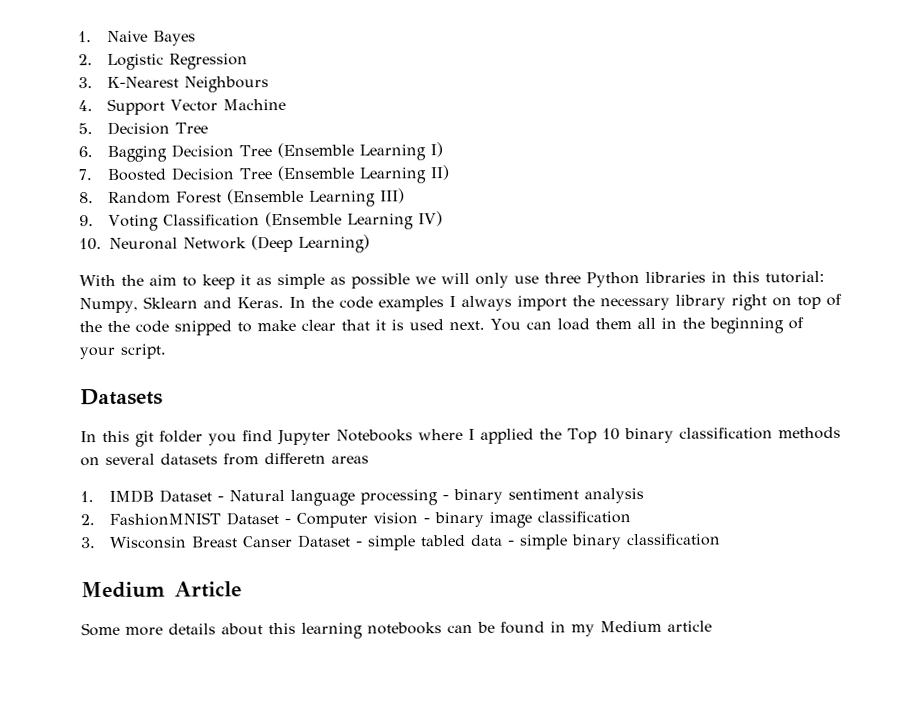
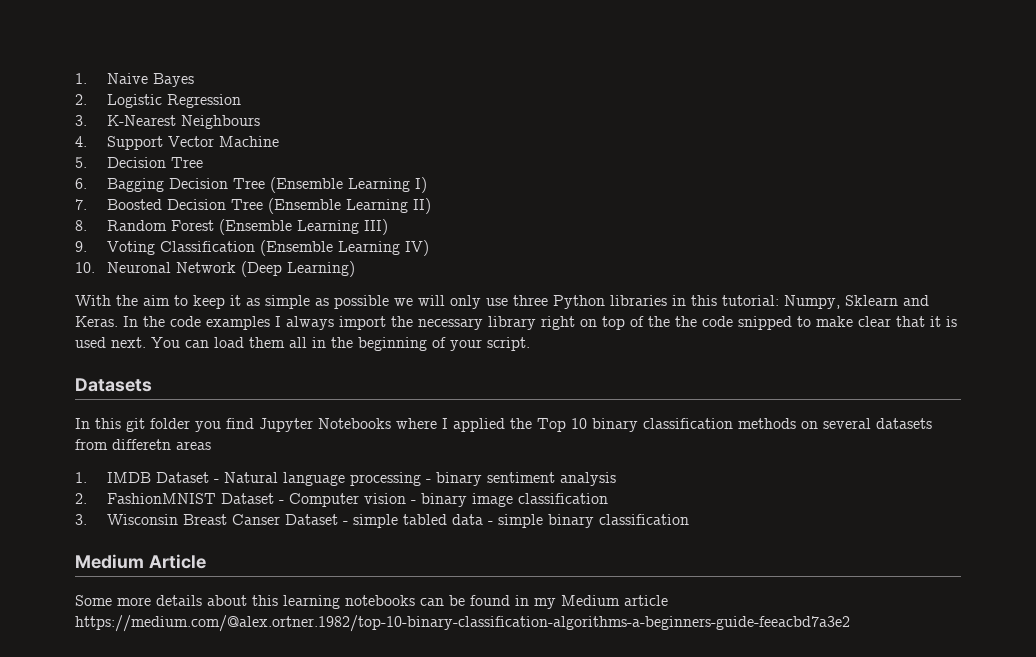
(712, 626) none -> [75,615,850,632] https://medium.com/@alex.ortner.1982/top-10-binary-classification-algorithms-a-beginners-guide-feeacbd7a3e2

